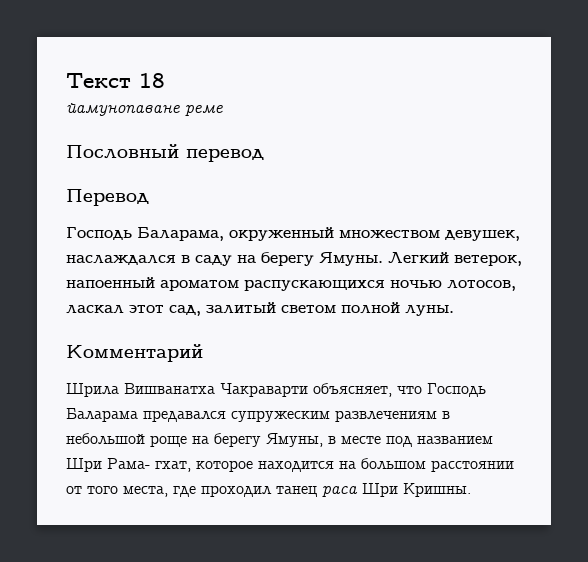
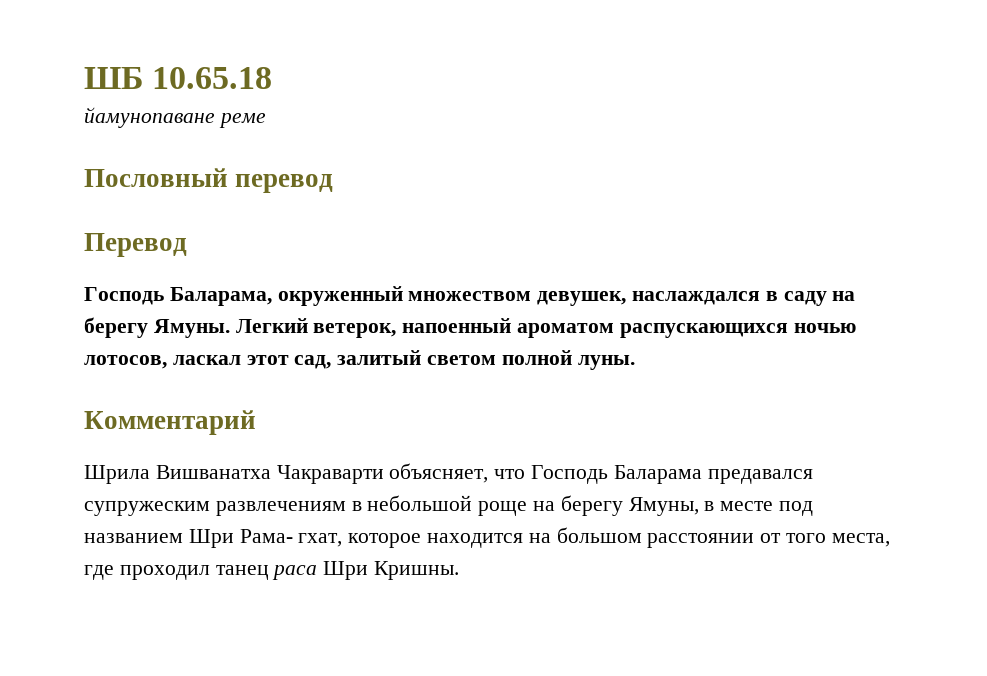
[66,73,165,88] Текст 18 -> [84,67,273,89] ШБ 10.65.18

